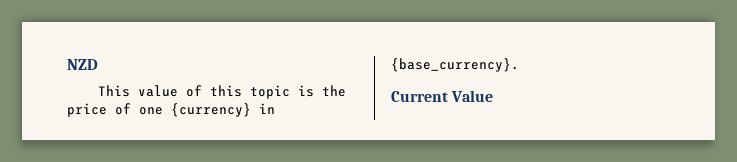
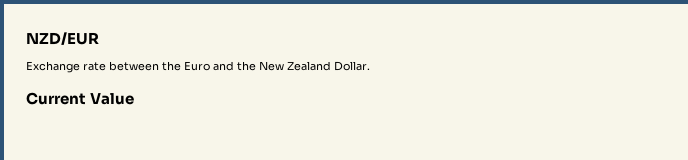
[67,59,98,70] [97,85,346,99] [67,103,275,117] [391,58,519,72] NZD // This value of this topic is the price of one {currency} in {base_currency}. -> [26,32,99,45] [26,61,370,73] NZD/EUR // Exchange rate between the Euro and the New Zealand Dollar.

